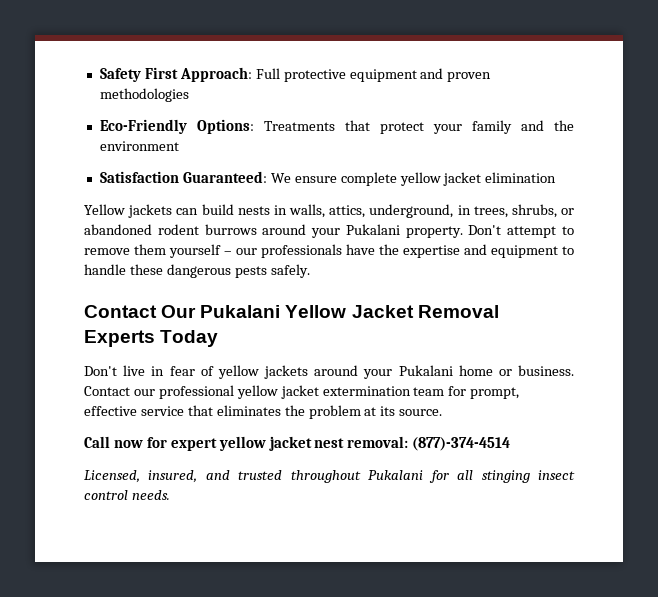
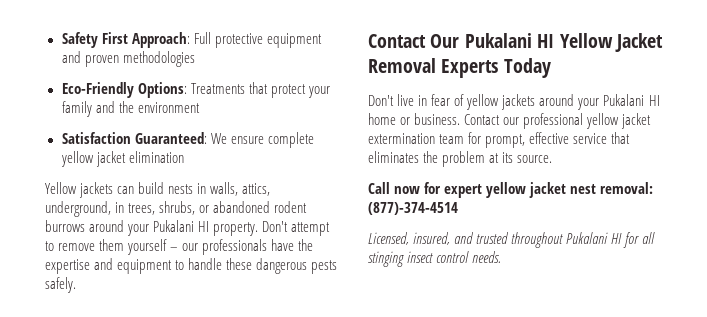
(400, 229) none -> [198,221,210,232] HI
(281, 311) none -> [537,34,555,48] HI
(453, 370) none -> [648,95,660,106] HI
(424, 475) none -> [611,233,623,244] HI

